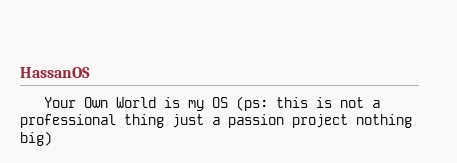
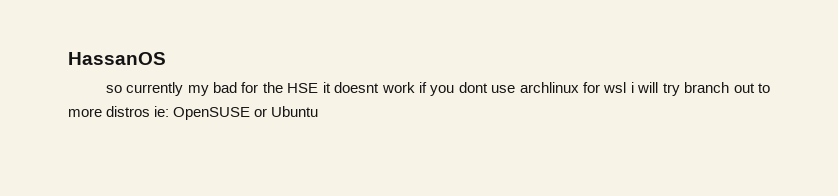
[43,96,380,111] [20,114,412,128] [20,131,52,146] Your Own World is my OS (ps: this is not a professional thing just a passion project nothing big) -> [105,82,771,96] [68,106,319,120] so currently my bad for the HSE it doesnt work if you dont use archlinux for wsl i will try branch out to more distros ie: OpenSUSE or Ubuntu

